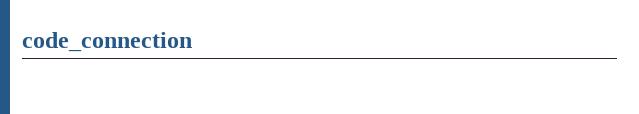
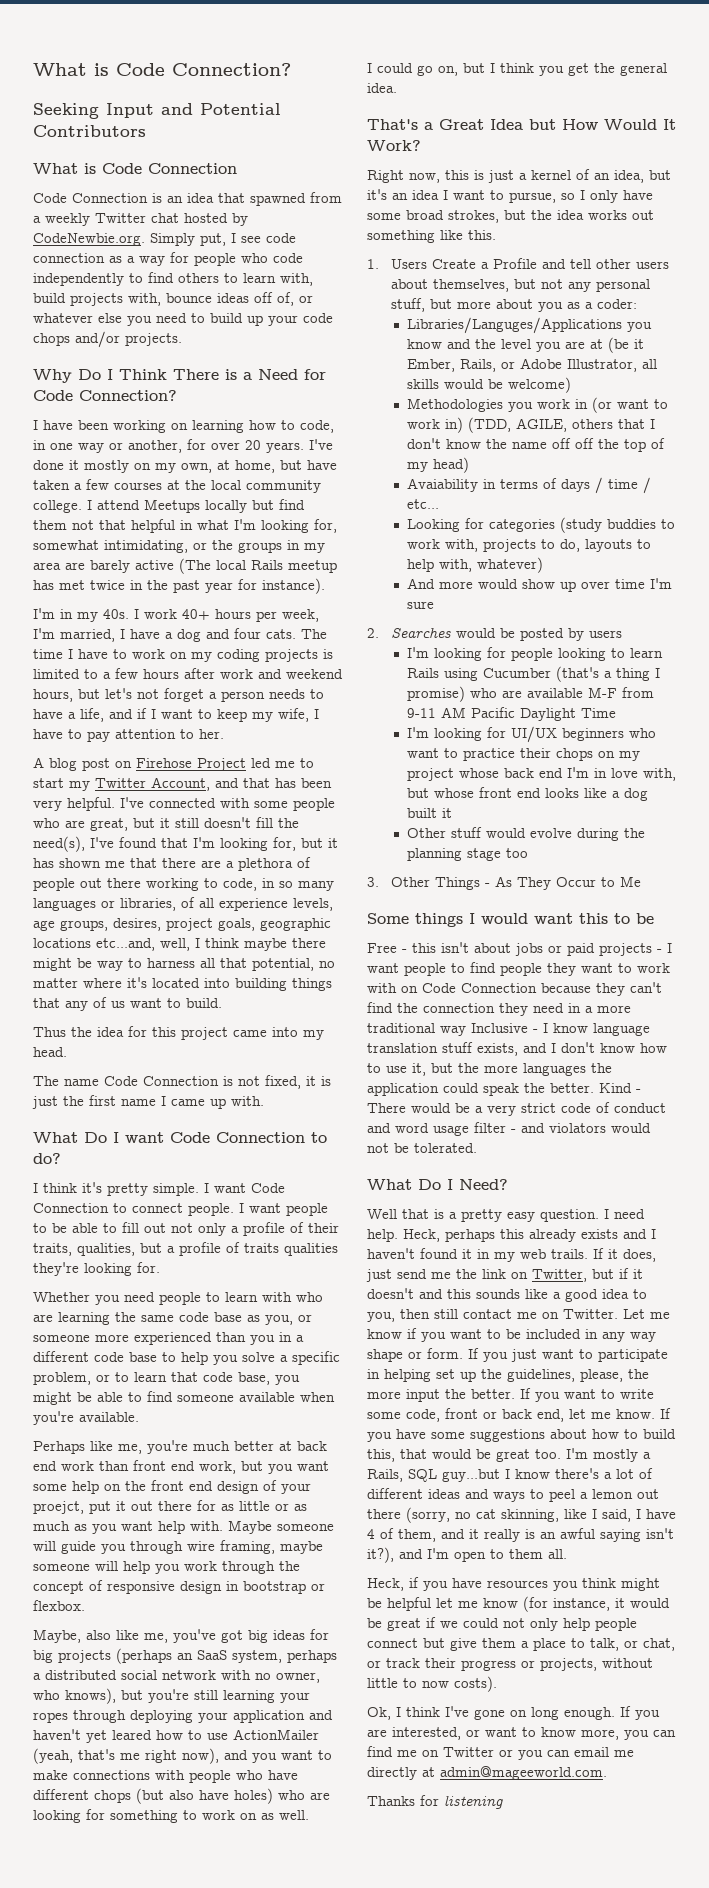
[22,32,192,52] code_connection -> [33,63,291,76] [33,103,281,119] [33,125,146,137] [33,163,237,174] [33,192,342,206] [33,213,248,226] [33,233,296,246] [33,252,303,266] [33,272,313,286] [33,292,313,306] [33,313,333,326] [33,331,182,348] [33,369,326,383] [33,390,177,401] [33,420,334,433] [33,439,333,453] [33,460,337,473] [33,479,321,493] [33,499,305,513] [33,519,337,533] [33,540,325,553] [33,558,337,574] [33,578,325,594] [33,608,319,622] [33,628,327,642] [33,649,333,662] [33,668,343,679] [33,688,324,702] [33,708,319,722] [33,729,224,742] [33,757,314,771] [33,777,332,791] [33,797,335,811] [33,817,299,831] [33,836,338,852] [33,857,311,871] [33,878,334,891] [33,897,333,911] [33,918,331,931] [33,938,326,951] [33,958,335,971] [33,977,332,991] [33,997,222,1011] [33,1026,324,1040] [33,1047,67,1057] [33,1075,331,1089] [32,1095,264,1109] [33,1132,327,1143] [33,1153,61,1164] [33,1182,285,1196] [33,1203,328,1216] [33,1222,339,1236] [33,1242,338,1256] [33,1262,160,1276] [33,1292,323,1305] [33,1312,312,1325] [33,1332,304,1345] [33,1351,340,1365] [33,1372,300,1385] [33,1391,335,1405] [33,1411,139,1425] [33,1440,327,1454] [33,1460,329,1474] [33,1480,311,1494] [33,1500,307,1514] [33,1520,334,1534] [33,1540,323,1554] [33,1561,300,1574] [33,1580,325,1594] [33,1600,85,1611] [33,1629,329,1643] [33,1648,337,1664] [33,1670,320,1683] [33,1688,310,1704] [33,1710,333,1723] [33,1729,319,1743] [33,1748,332,1764] [33,1770,298,1783] [33,1788,330,1804] [33,1809,309,1823] [367,63,667,76] [367,83,397,93] [367,119,676,130] [367,140,421,151] [367,169,671,183] [367,189,653,203] [367,210,654,223] [367,230,496,243] [367,258,669,269] [390,279,650,292] [390,298,637,312] [406,317,652,334] [406,337,644,353] [406,358,657,372] [406,377,571,393] [406,397,668,413] [406,417,655,433] [406,438,665,452] [406,457,469,473] [406,477,651,494] [406,499,439,509] [406,517,675,533] [406,539,651,552] [406,557,543,573] [406,578,672,592] [406,601,434,609] [367,627,622,641] [406,647,663,661] [406,666,660,682] [406,686,654,702] [406,707,616,721] [406,726,656,743] [406,748,640,761] [406,767,676,781] [406,787,648,801] [406,808,452,818] [406,827,645,841] [406,848,528,861] [367,876,641,890] [367,913,654,927] [367,942,672,956] [367,962,670,976] [367,982,662,996] [367,1002,631,1016] [367,1023,650,1036] [367,1042,667,1056] [367,1063,612,1076] [367,1083,641,1096] [367,1102,666,1116] [367,1122,651,1136] [367,1143,477,1153] [367,1179,508,1190] [367,1209,645,1222] [367,1229,656,1242] [367,1248,656,1262] [366,1268,643,1282] [367,1288,647,1302] [367,1309,670,1322] [367,1328,656,1342] [367,1348,668,1362] [367,1369,649,1382] [367,1388,654,1402] [367,1408,671,1422] [367,1429,676,1442] [367,1448,651,1462] [367,1468,653,1482] [367,1488,659,1502] [367,1507,676,1523] [367,1528,674,1542] [367,1547,567,1563] [367,1577,660,1591] [367,1596,670,1612] [367,1617,637,1631] [367,1638,675,1651] [367,1658,653,1671] [367,1676,497,1692] [367,1706,660,1720] [367,1727,676,1740] [367,1746,634,1760] [367,1766,607,1780] [367,1795,503,1809] What is Code Connection? // Seeking Input and Potential Contributors // What is Code Connection // Code Connection is an idea that spawned from a weekly Twitter chat hosted by CodeNewbie.org. Simply put, I see code connection as a way for people who code independently to find others to learn with, build projects with, bounce ideas off of, or whatever else you need to build up your code chops and/or projects. // Why Do I Think There is a Need for Code Connection? // I have been working on learning how to code, in one way or another, for over 20 years. I've done it mostly on my own, at home, but have taken a few courses at the local community college. I attend Meetups locally but find them not that helpful in what I'm looking for, somewhat intimidating, or the groups in my area are barely active (The local Rails meetup has met twice in the past year for instance). // I'm in my 40s. I work 40+ hours per week, I'm married, I have a dog and four cats. The time I have to work on my coding projects is limited to a few hours after work and weekend hours, but let's not forget a person needs to have a life, and if I want to keep my wife, I have to pay attention to her. // A blog post on Firehose Project led me to start my Twitter Account, and that has been very helpful. I've connected with some people who are great, but it still doesn't fill the need(s), I've found that I'm looking for, but it has shown me that there are a plethora of people out there working to code, in so many languages or libraries, of all experience levels, age groups, desires, project goals, geographic locations etc...and, well, I think maybe there might be way to harness all that potential, no matter where it's located into building things that any of us want to build. // Thus the idea for this project came into my head. // The name Code Connection is not fixed, it is just the first name I came up with. // What Do I want Code Connection to do? // I think it's pretty simple. I want Code Connection to connect people. I want people to be able to fill out not only a profile of their traits, qualities, but a profile of traits qualities they're looking for. // Whether you need people to learn with who are learning the same code base as you, or someone more experienced than you in a different code base to help you solve a specific problem, or to learn that code base, you might be able to find someone available when you're available. // Perhaps like me, you're much better at back end work than front end work, but you want some help on the front end design of your proejct, put it out there for as little or as much as you want help with. Maybe someone will guide you through wire framing, maybe someone will help you work through the concept of responsive design in bootstrap or flexbox. // Maybe, also like me, you've got big ideas for big projects (perhaps an SaaS system, perhaps a distributed social network with no owner, who knows), but you're still learning your ropes through deploying your application and haven't yet leared how to use ActionMailer (yeah, that's me right now), and you want to make connections with people who have different chops (but also have holes) who are looking for something to work on as well. // I could go on, but I think you get the general idea. // That's a Great Idea but How Would It Work? // Right now, this is just a kernel of an idea, but it's an idea I want to pursue, so I only have some broad strokes, but the idea works out something like this. // 1. Users Create a Profile and tell other users about themselves, but not any personal stuff, but more about you as a coder: // Libraries/Languges/Applications you know and the level you are at (be it Ember, Rails, or Adobe Illustrator, all skills would be welcome) // Methodologies you work in (or want to work in) (TDD, AGILE, others that I don't know the name off off the top of my head) // Avaiability in terms of days / time / etc... // Looking for categories (study buddies to work with, projects to do, layouts to help with, whatever) // And more would show up over time I'm sure // 2. Searches would be posted by users // I'm looking for people looking to learn Rails using Cucumber (that's a thing I promise) who are available M-F from 9-11 AM Pacific Daylight Time // I'm looking for UI/UX beginners who want to practice their chops on my project whose back end I'm in love with, but whose front end looks like a dog built it // Other stuff would evolve during the planning stage too // 3. Other Things - As They Occur to Me // Some things I would want this to be // Free - this isn't about jobs or paid projects - I want people to find people they want to work with on Code Connection because they can't find the connection they need in a more traditional way Inclusive - I know language translation stuff exists, and I don't know how to use it, but the more languages the application could speak the better. Kind - There would be a very strict code of conduct and word usage filter - and violators would not be tolerated. // What Do I Need? // Well that is a pretty easy question. I need help. Heck, perhaps this already exists and I haven't found it in my web trails. If it does, just send me the link on Twitter, but if it doesn't and this sounds like a good idea to you, then still contact me on Twitter. Let me know if you want to be included in any way shape or form. If you just want to participate in helping set up the guidelines, please, the more input the better. If you want to write some code, front or back end, let me know. If you have some suggestions about how to build this, that would be great too. I'm mostly a Rails, SQL guy...but I know there's a lot of different ideas and ways to peel a lemon out there (sorry, no cat skinning, like I said, I have 4 of them, and it really is an awful saying isn't it?), and I'm open to them all. // Heck, if you have resources you think might be helpful let me know (for instance, it would be great if we could not only help people connect but give them a place to talk, or chat, or track their progress or projects, without little to now costs). // Ok, I think I've gone on long enough. If you are interested, or want to know more, you can find me on Twitter or you can email me directly at admin@mageeworld.com. // Thanks for listening

